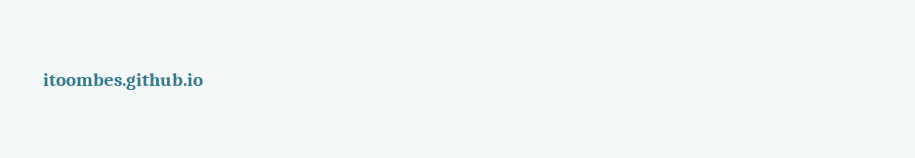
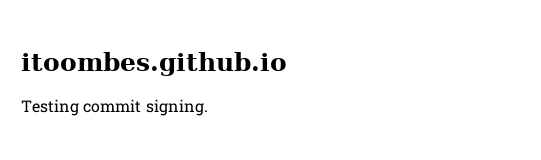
(203, 81) none -> [21,99,208,116] // Testing commit signing.

